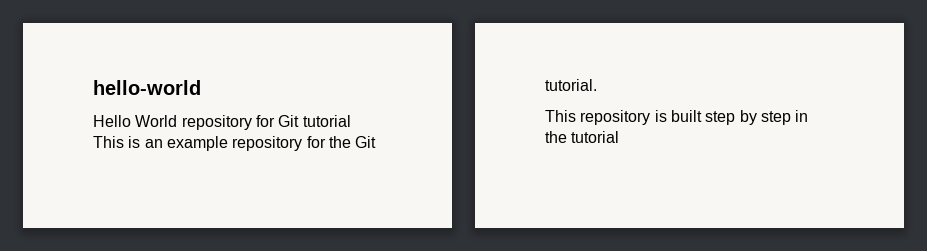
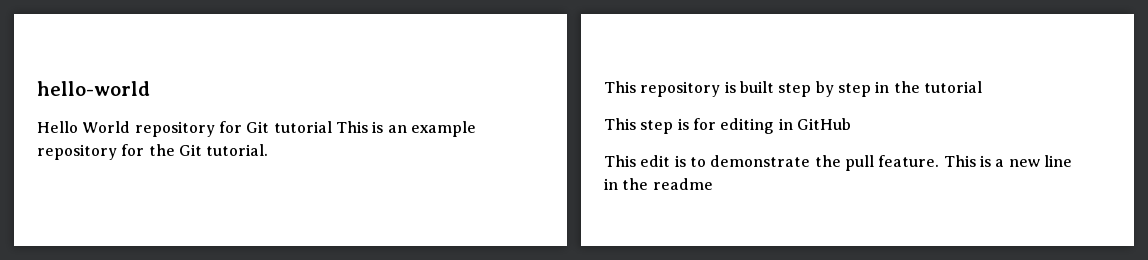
(620, 137) none -> [604,118,851,134] [604,155,1072,171] [604,178,713,190] // This step is for editing in GitHub // This edit is to demonstrate the pull feature. This is a new line in the readme

